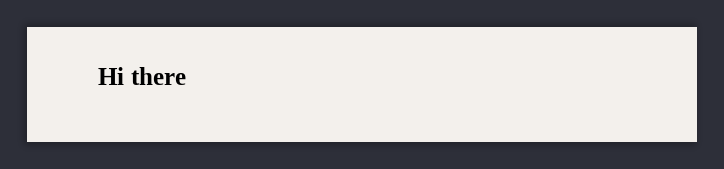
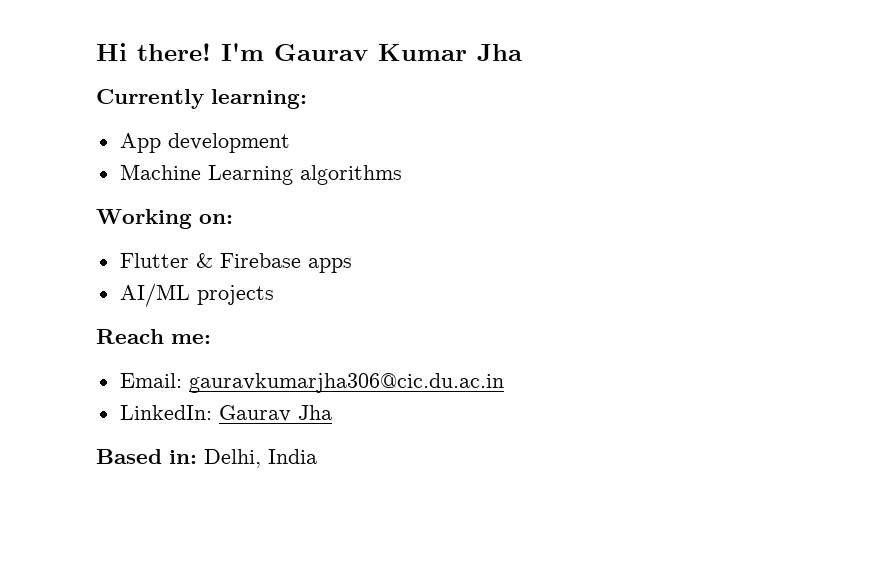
[130,67,186,85] there -> [137,43,522,61] [96,89,307,109] [119,133,290,153] [119,164,402,185] [96,209,233,229] [119,253,352,273] [119,283,274,307] [96,329,211,344] [119,373,504,393] [119,405,332,422] [96,449,317,468] there! I'm Gaurav Kumar Jha // Currently learning: // App development // Machine Learning algorithms // Working on: // Flutter & Firebase apps // AI/ML projects // Reach me: // Email: gauravkumarjha306@cic.du.ac.in // LinkedIn: Gaurav Jha // Based in: Delhi, India

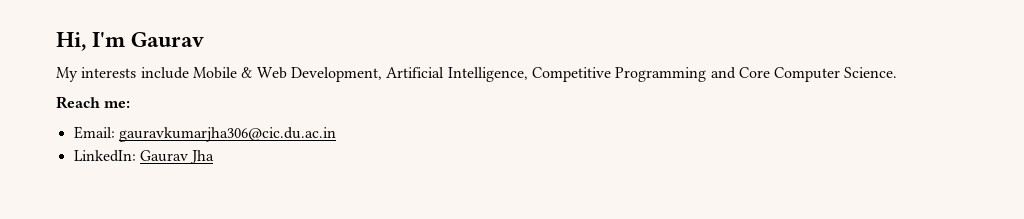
[96,43,211,61] Hi there! -> [56,32,86,51] Hi,
[378,44,522,61] [96,89,307,109] [119,133,290,153] [119,164,402,185] [96,209,233,229] [119,253,352,273] [119,283,274,307] Kumar Jha // Currently learning: // App development // Machine Learning algorithms // Working on: // Flutter & Firebase apps // AI/ML projects -> [56,67,898,82] // My interests include Mobile & Web Development, Artificial Intelligence, Competitive Programming and Core Computer Science.
[96,449,317,468] // Based in: Delhi, India -> (215, 157) none

